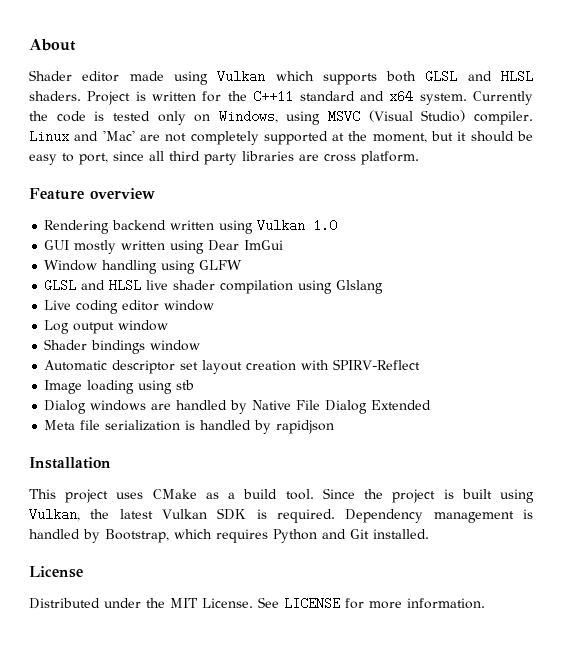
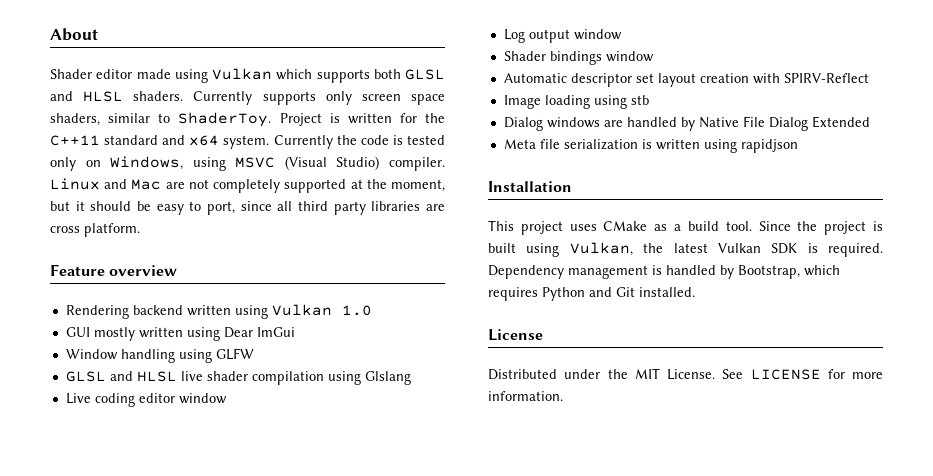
(81, 96) none -> [193,91,446,105] [50,112,272,127] Currently supports only screen space shaders, similar to ShaderToy.
[102,130,135,141] 'Mac' -> [131,179,162,190] Mac
[200,420,272,434] handled by -> [655,139,737,153] written using

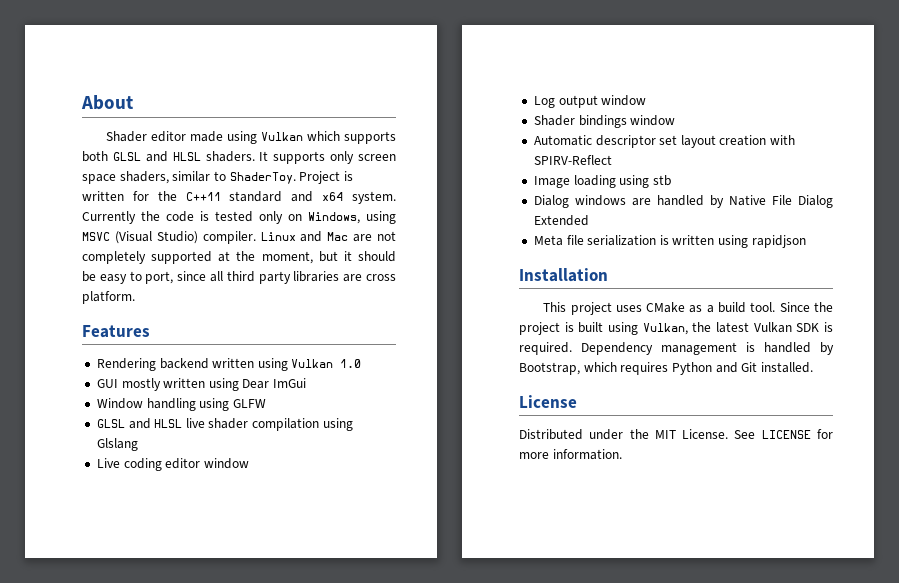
[193,91,253,105] Currently -> [259,151,269,161] It
[50,264,178,276] Feature overview -> [82,325,150,338] Features

